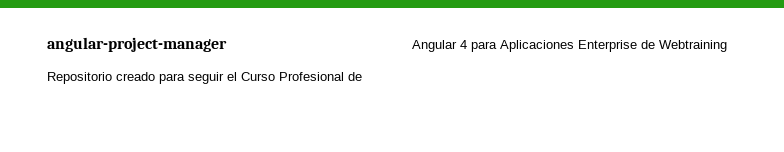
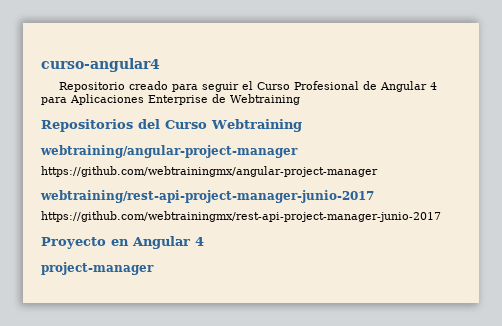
[47,37,227,52] angular-project-manager -> [41,58,160,72] curso-angular4
(727, 46) none -> [41,119,302,132] [40,145,298,158] [41,166,378,177] [40,190,374,203] [41,211,441,222] [41,236,204,249] [41,262,154,275] // Repositorios del Curso Webtraining // webtraining/angular-project-manager // https://github.com/webtrainingmx/angular-project-manager // webtraining/rest-api-project-manager-junio-2017 // https://github.com/webtrainingmx/rest-api-project-manager-junio-2017 // Proyecto en Angular 4 // project-manager

